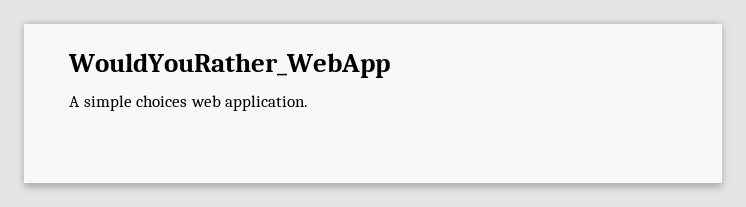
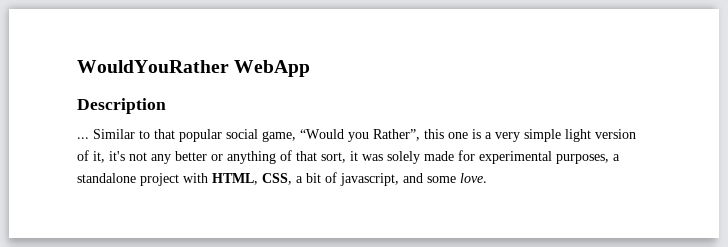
[68,53,390,78] [69,95,309,111] WouldYouRather_WebApp // A simple choices web application. -> [77,60,311,77] [77,98,166,114] [77,129,636,142] [77,150,620,164] [77,172,487,186] WouldYouRather WebApp // Description // ... Similar to that popular social game, “Would you Rather”, this one is a very simple light version of it, it's not any better or anything of that sort, it was solely made for experimental purposes, a standalone project with HTML, CSS, a bit of javascript, and some love.

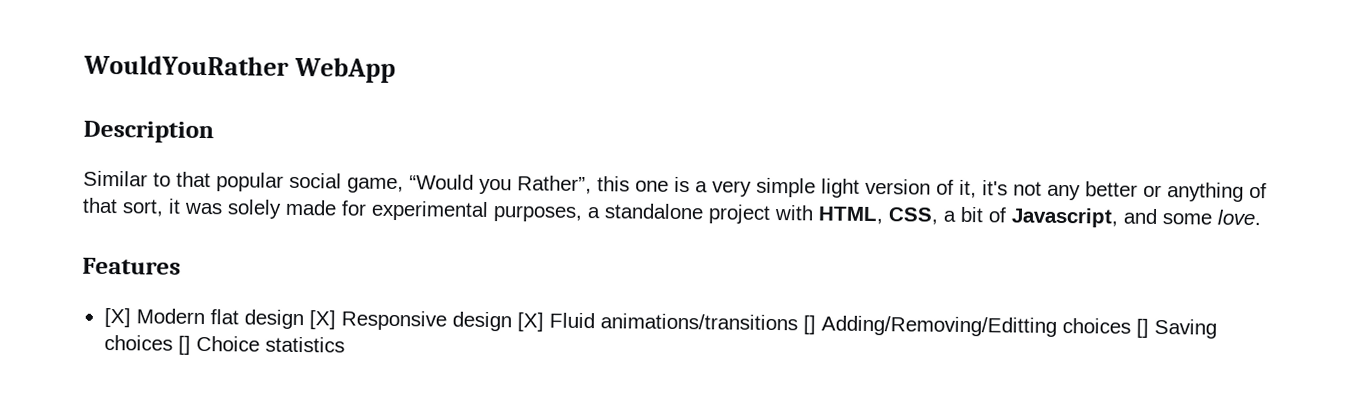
[77,137,89,139] ... -> (214, 132) none
[340,173,399,186] javascript, -> [1011,207,1118,228] Javascript,
(487, 178) none -> [82,257,181,275] [103,307,1217,339] [103,334,345,355] // Features // [X] Modern flat design [X] Responsive design [X] Fluid animations/transitions [] Adding/Removing/Editting choices [] Saving choices [] Choice statistics

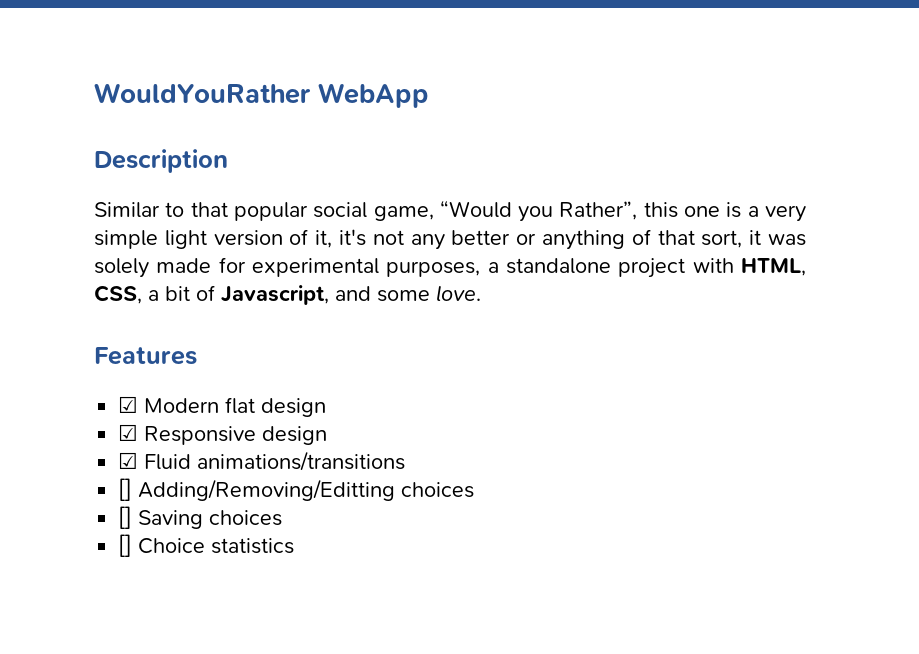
[103,307,131,328] [X] -> [118,396,139,413] ☑
[308,310,336,330] [X] -> [118,424,139,441] // ☑
[516,312,544,332] [X] -> [118,452,139,469] // ☑
(798, 322) none -> (406, 461) //
(1131, 326) none -> (475, 490) //
(173, 342) none -> (283, 518) //

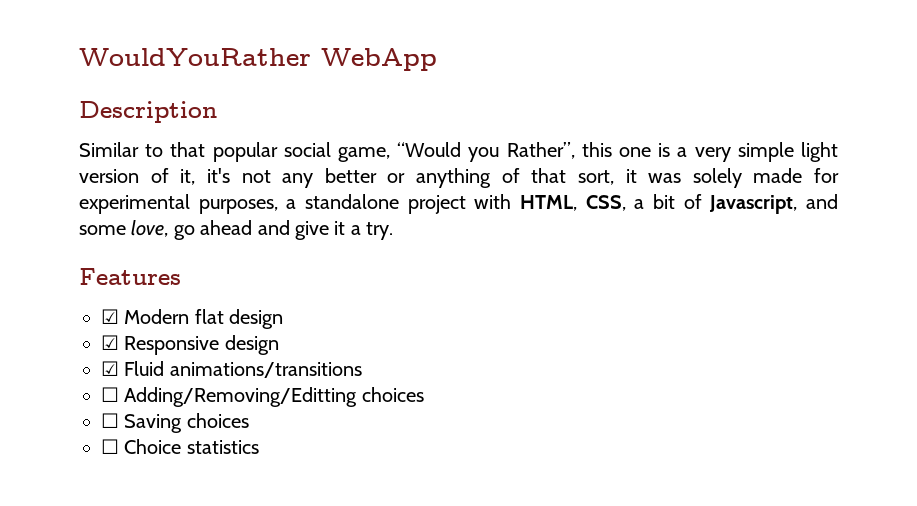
[436,285,481,302] love. -> [131,220,394,240] love, go ahead and give it a try.
[118,478,133,501] [] -> [101,387,119,402] ☐
[118,506,133,529] [] -> [101,413,119,428] ☐
[118,534,133,557] [] -> [101,439,119,454] ☐

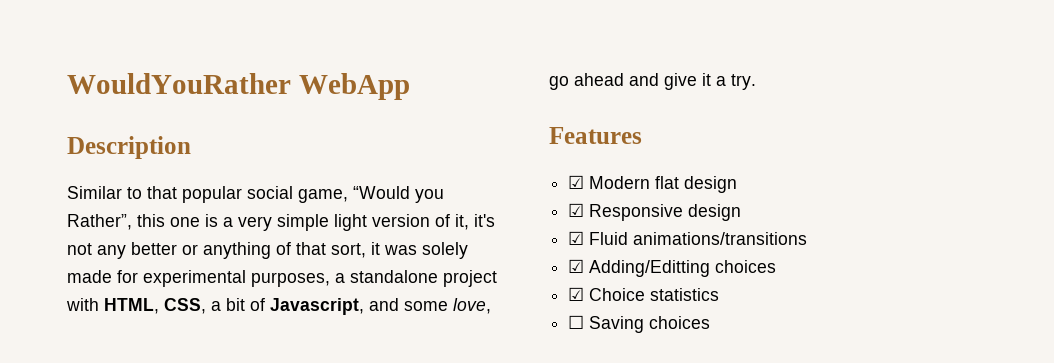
[101,387,424,407] ☐ Adding/Removing/Editting choices -> [568,259,777,277] [568,287,720,301] ☑ Adding/Editting choices // ☑ Choice statistics
[101,439,259,454] // ☐ Choice statistics -> (711, 322) none

